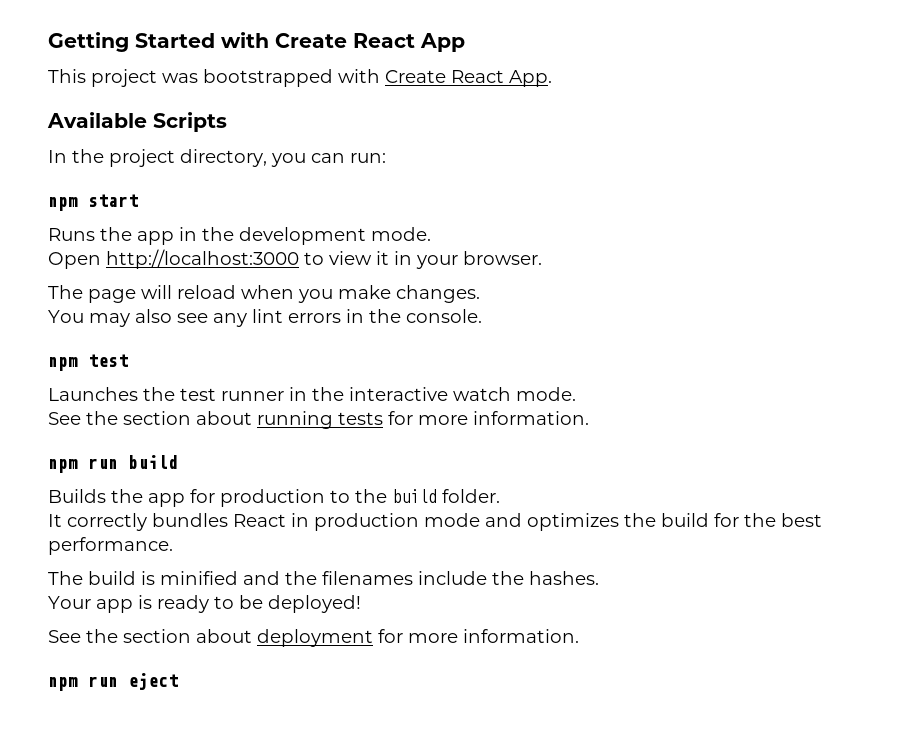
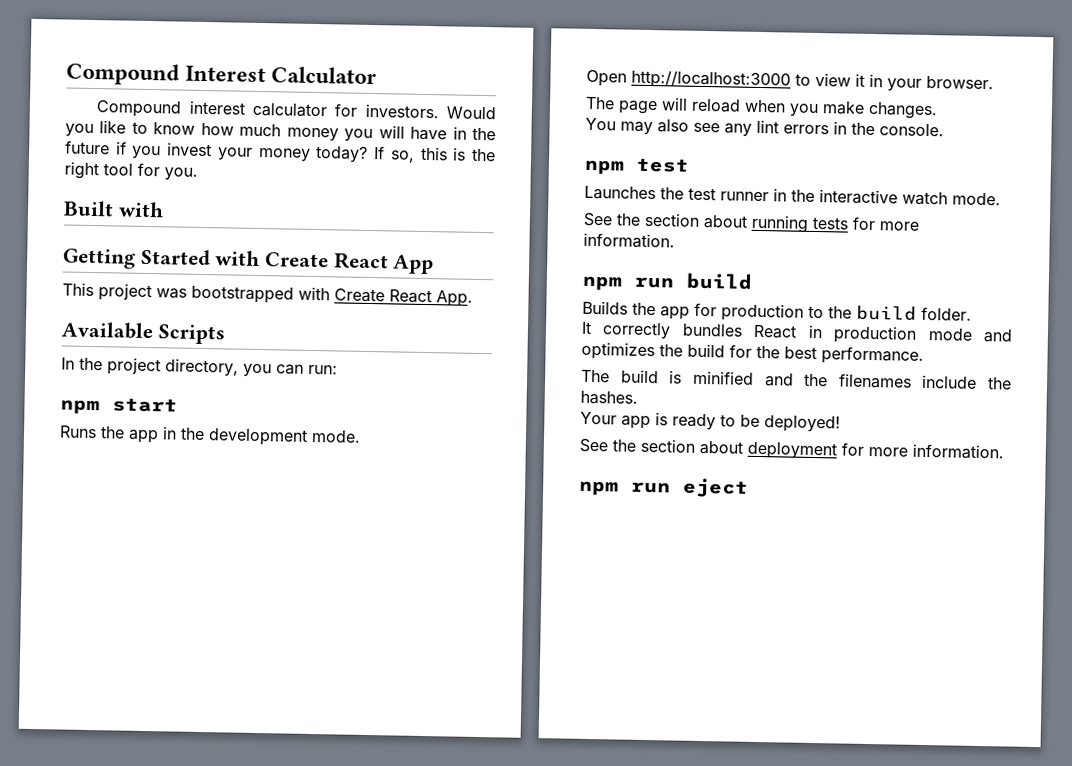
(48, 42) none -> [66,62,378,86] [96,100,496,120] [65,120,496,143] [65,140,497,163] [64,161,198,181] [63,200,164,218] Compound Interest Calculator // Compound interest calculator for investors. Would you like to know how much money you will have in the future if you invest your money today? If so, this is the right tool for you. // Built with //

